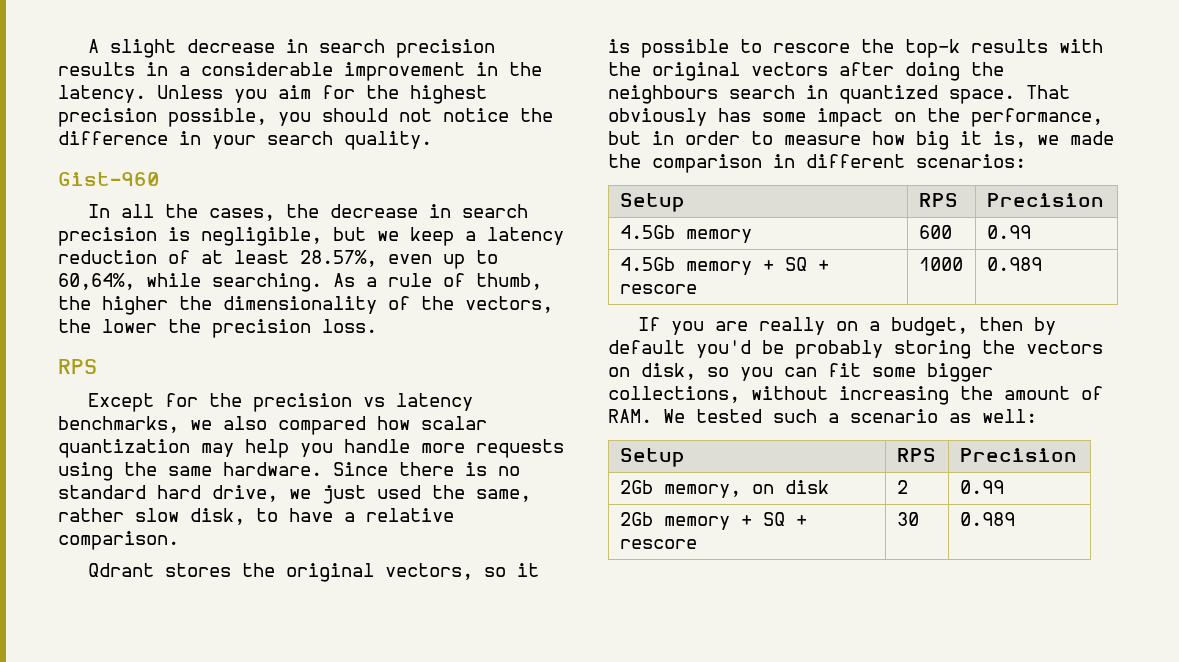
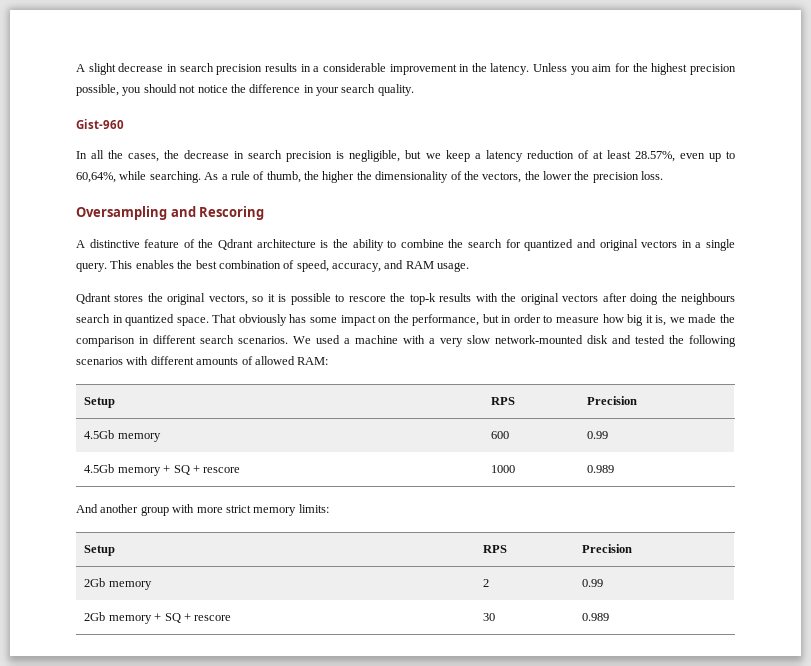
[58,359,97,374] [87,393,473,412] [58,416,487,435] [58,439,564,458] [58,462,520,481] [58,485,531,504] [58,508,454,525] [58,531,179,550] RPS // Except for the precision vs latency benchmarks, we also compared how scalar quantization may help you handle more requests using the same hardware. Since there is no standard hard drive, we just used the same, rather slow disk, to have a relative comparison. -> [76,206,265,220] [76,239,735,251] [76,260,470,272] Oversampling and Rescoring // A distinctive feature of the Qdrant architecture is the ability to combine the search for quantized and original vectors in a single query. This enables the best combination of speed, accuracy, and RAM usage.
[916,154,1026,168] scenarios: -> [200,335,736,347] [76,356,329,365] search scenarios. We used a machine with a very slow network-mounted disk and tested the following scenarios with different amounts of allowed RAM:
[637,317,1056,336] [608,340,1103,359] [608,363,993,382] [608,386,1103,405] [608,409,1037,423] If you are really on a budget, then by default you'd be probably storing the vectors on disk, so you can fit some bigger collections, without increasing the amount of RAM. We tested such a scenario as well: -> [76,504,329,516] And another group with more strict memory limits:
[663,480,829,498] memory, on disk -> [108,581,152,590] memory

